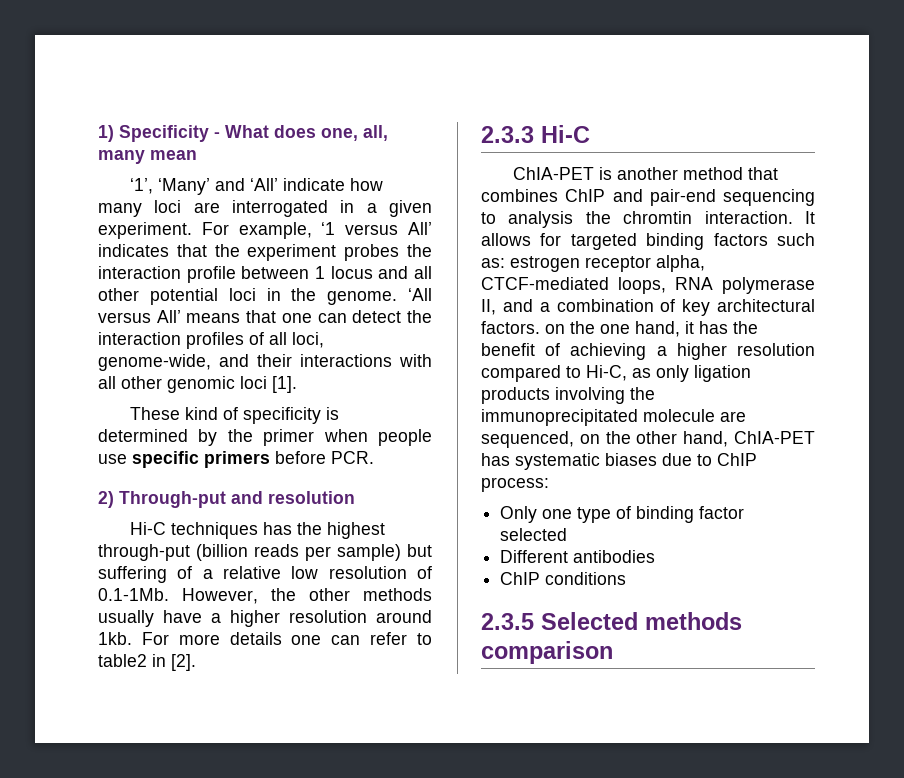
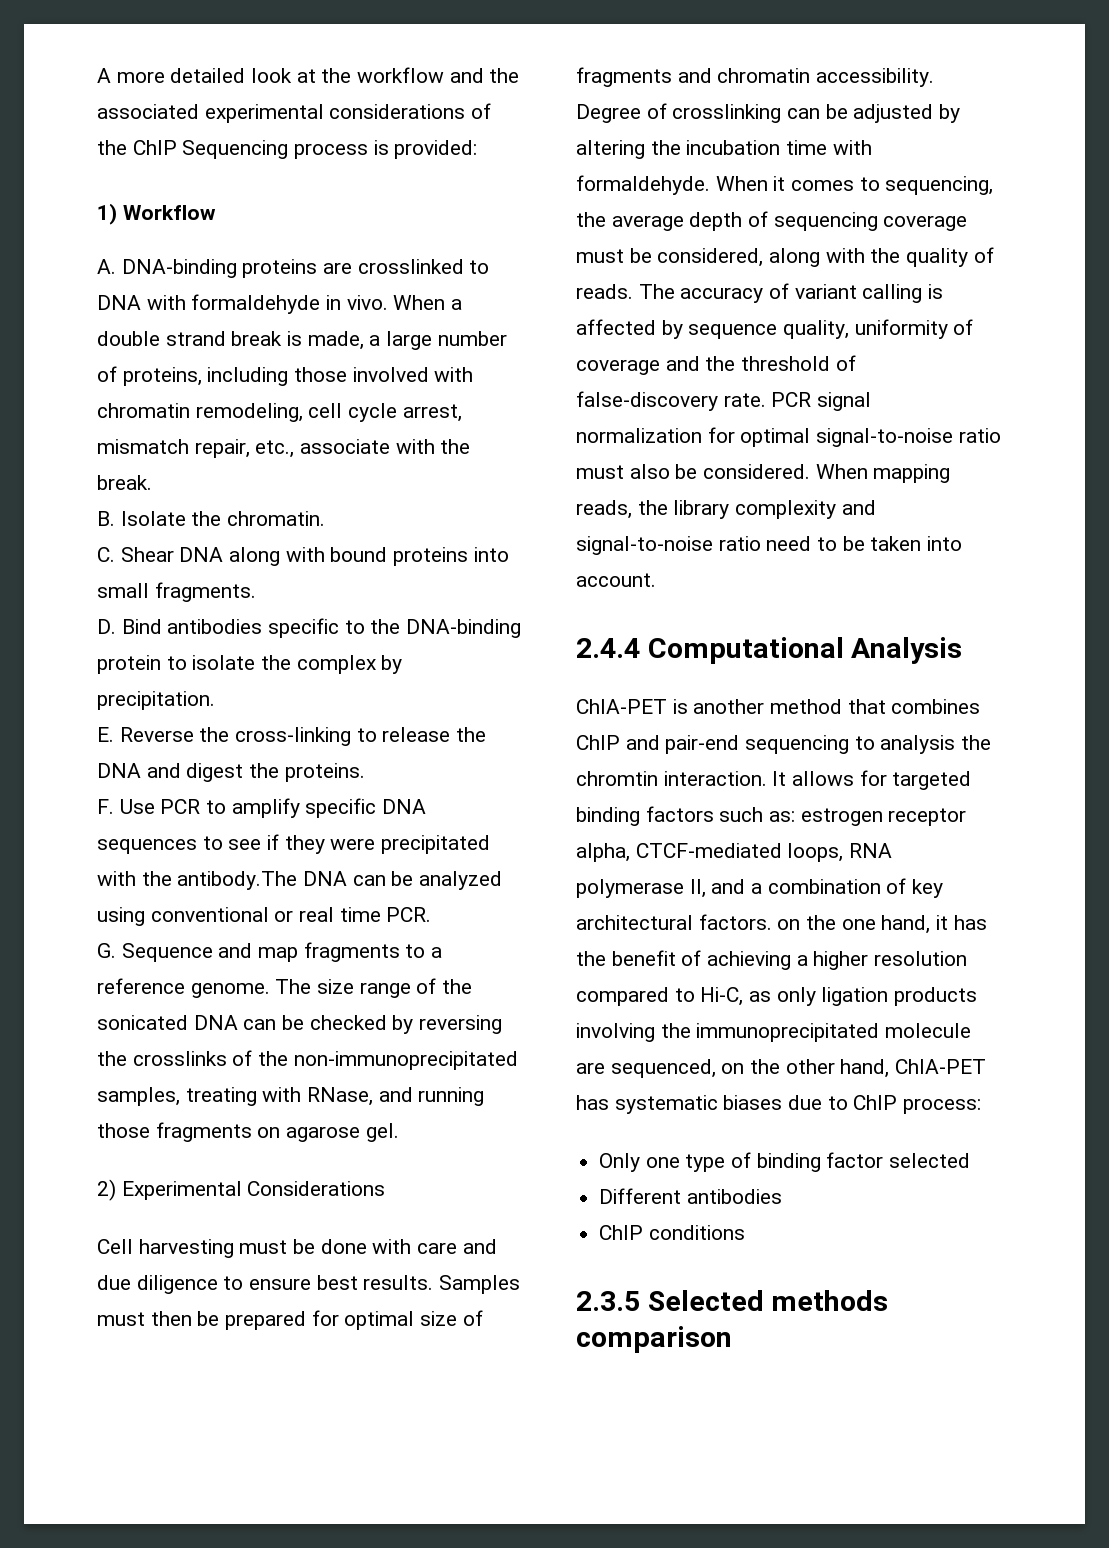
[98,125,388,142] [98,150,197,164] [130,178,384,195] [98,200,432,217] [98,222,433,239] [98,244,433,261] [98,266,432,283] [98,288,432,305] [98,310,433,323] [98,332,324,349] [98,354,432,371] [98,376,297,393] [130,407,340,424] [98,429,432,446] [98,451,374,468] [98,491,355,508] [130,522,386,539] [98,544,432,561] [98,566,432,583] [98,588,432,604] [98,610,432,627] [98,632,432,645] [98,654,196,671] [481,125,590,143] 1) Specificity - What does one, all, many mean // ‘1’, ‘Many’ and ‘All’ indicate how many loci are interrogated in a given experiment. For example, ‘1 versus All’ indicates that the experiment probes the interaction profile between 1 locus and all other potential loci in the genome. ‘All versus All’ means that one can detect the interaction profiles of all loci, genome-wide, and their interactions with all other genomic loci [1]. // These kind of specificity is determined by the primer when people use specific primers before PCR. // 2) Through-put and resolution // Hi-C techniques has the highest through-put (billion reads per sample) but suffering of a relative low resolution of 0.1-1Mb. However, the other methods usually have a higher resolution around 1kb. For more details one can refer to table2 in [2]. // 2.3.3 Hi-C -> [97,67,520,83] [97,103,492,123] [97,140,478,159] [97,203,216,225] [97,259,490,278] [97,294,463,314] [97,331,507,350] [97,366,474,386] [97,403,462,422] [97,439,471,458] [97,475,152,490] [97,511,326,526] [97,547,509,566] [97,582,256,602] [97,618,522,638] [97,655,403,674] [97,691,215,710] [97,727,487,746] [97,763,365,782] [97,798,427,818] [97,834,491,854] [97,871,503,890] [97,907,432,926] [97,942,443,962] [97,978,473,998] [97,1015,503,1034] [97,1050,518,1070] [97,1087,485,1106] [97,1122,399,1142] [97,1179,386,1201] [97,1239,497,1258] [97,1275,521,1294] [97,1310,483,1330] [576,67,935,87] [576,103,961,123] [576,140,872,159] [576,175,994,195] [576,211,968,231] [576,247,994,267] [576,283,944,303] [576,319,974,339] [576,355,856,375] [576,391,872,411] [576,427,1001,447] [576,464,951,483] [576,500,876,519] [576,536,963,555] [576,573,656,587] [576,637,963,664] A more detailed look at the workflow and the associated experimental considerations of the ChIP Sequencing process is provided: // 1) Workflow // A. DNA-binding proteins are crosslinked to DNA with formaldehyde in vivo. When a double strand break is made, a large number of proteins, including those involved with chromatin remodeling, cell cycle arrest, mismatch repair, etc., associate with the break. // B. Isolate the chromatin. // C. Shear DNA along with bound proteins into small fragments. // D. Bind antibodies specific to the DNA-binding protein to isolate the complex by precipitation. // E. Reverse the cross-linking to release the DNA and digest the proteins. // F. Use PCR to amplify specific DNA sequences to see if they were precipitated with the antibody.The DNA can be analyzed using conventional or real time PCR. // G. Sequence and map fragments to a reference genome. The size range of the sonicated DNA can be checked by reversing the crosslinks of the non-immunoprecipitated samples, treating with RNase, and running those fragments on agarose gel. // 2) Experimental Considerations // Cell harvesting must be done with care and due diligence to ensure best results. Samples must then be prepared for optimal size of fragments and chromatin accessibility. Degree of crosslinking can be adjusted by altering the incubation time with formaldehyde. When it comes to sequencing, the average depth of sequencing coverage must be considered, along with the quality of reads. The accuracy of variant calling is affected by sequence quality, uniformity of coverage and the threshold of false-discovery rate. PCR signal normalization for optimal signal-to-noise ratio must also be considered. When mapping reads, the library complexity and signal-to-noise ratio need to be taken into account. // 2.4.4 Computational Analysis

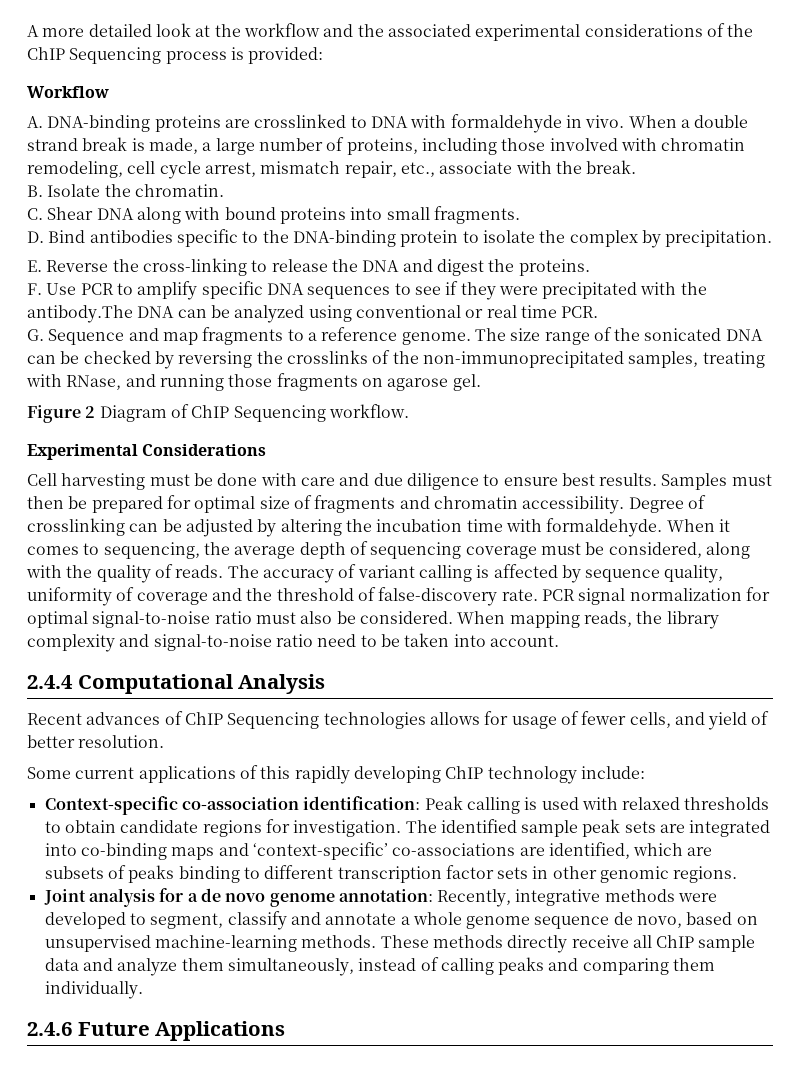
[97,203,117,225] 1) -> (324, 55) none
[97,1179,116,1201] 2) -> [27,404,409,423] Figure 2 Diagram of ChIP Sequencing workflow. //
[576,699,981,714] [576,735,992,754] [576,770,972,790] [576,806,967,826] [576,843,893,862] [576,878,944,898] [576,914,987,934] [576,950,968,970] [576,987,978,1006] [576,1023,972,1042] [576,1059,987,1078] [576,1095,982,1114] [599,1152,971,1172] [599,1188,782,1204] [599,1225,745,1240] [576,1290,889,1311] [576,1326,732,1353] ChIA-PET is another method that combines ChIP and pair-end sequencing to analysis the chromtin interaction. It allows for targeted binding factors such as: estrogen receptor alpha, CTCF-mediated loops, RNA polymerase II, and a combination of key architectural factors. on the one hand, it has the benefit of achieving a higher resolution compared to Hi-C, as only ligation products involving the immunoprecipitated molecule are sequenced, on the other hand, ChIA-PET has systematic biases due to ChIP process: // Only one type of binding factor selected // Different antibodies // ChIP conditions // 2.3.5 Selected methods comparison -> [27,711,770,730] [27,735,165,748] [27,765,645,784] [44,796,770,815] [44,819,771,837] [44,842,713,860] [44,865,738,883] [43,888,718,907] [44,911,758,930] [44,935,756,953] [44,957,716,976] [44,981,143,999] [27,1021,286,1041] Recent advances of ChIP Sequencing technologies allows for usage of fewer cells, and yield of better resolution. // Some current applications of this rapidly developing ChIP technology include: // Context-specific co-association identification: Peak calling is used with relaxed thresholds to obtain candidate regions for investigation. The identified sample peak sets are integrated into co-binding maps and ‘context-specific’ co-associations are identified, which are subsets of peaks binding to different transcription factor sets in other genomic regions. // Joint analysis for a de novo genome annotation: Recently, integrative methods were developed to segment, classify and annotate a whole genome sequence de novo, based on unsupervised machine-learning methods. These methods directly receive all ChIP sample data and analyze them simultaneously, instead of calling peaks and comparing them individually. // 2.4.6 Future Applications

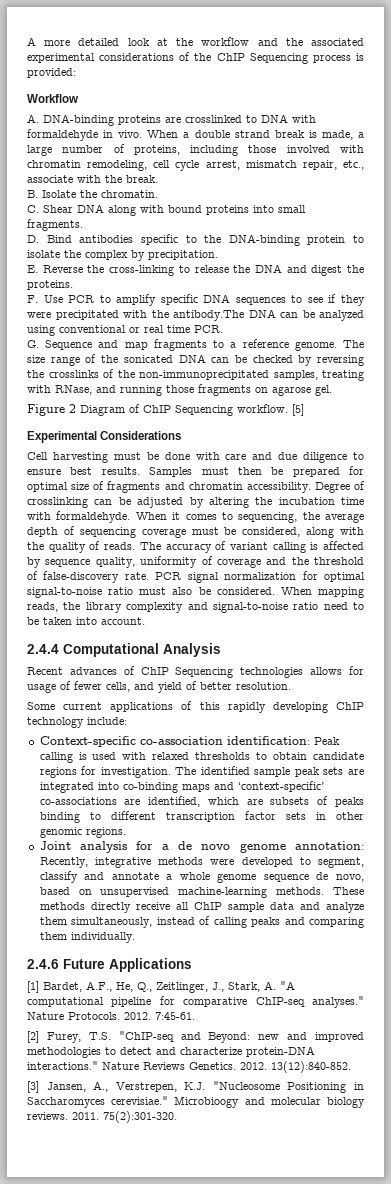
(409, 411) none -> [292,404,304,416] [5]
(286, 1031) none -> [27,981,295,993] [27,996,364,1008] [27,1012,195,1020] [27,1031,364,1043] [27,1046,315,1058] [27,1061,351,1073] [27,1081,364,1093] [27,1096,365,1108] [27,1111,177,1123] // [1] Bardet, A.F., He, Q., Zeitlinger, J., Stark, A. "A computational pipeline for comparative ChIP-seq analyses." Nature Protocols. 2012. 7:45-61. // [2] Furey, T.S. "ChIP-seq and Beyond: new and improved methodologies to detect and characterize protein-DNA interactions." Nature Reviews Genetics. 2012. 13(12):840-852. // [3] Jansen, A., Verstrepen, K.J. "Nucleosome Positioning in Saccharomyces cerevisiae." Microbioogy and molecular biology reviews. 2011. 75(2):301-320.

